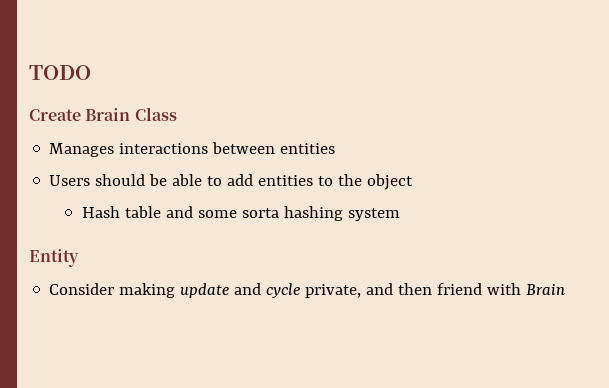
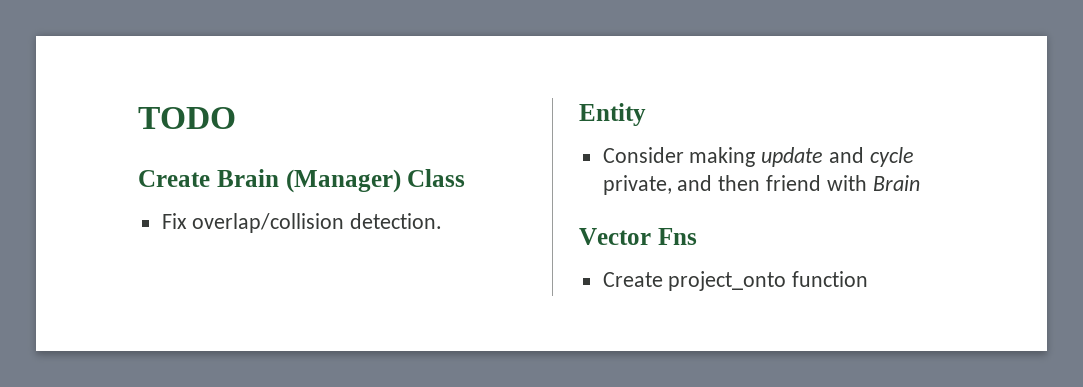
(131, 114) none -> [285,169,401,193] (Manager)
[49,142,336,157] [49,174,414,190] [81,206,400,221] Manages interactions between entities // Users should be able to add entities to the object // Hash table and some sorta hashing system -> [161,213,443,233] Fix overlap/collision detection.
(566, 289) none -> [579,228,697,245] [602,271,869,291] // Vector Fns // Create project_onto function

